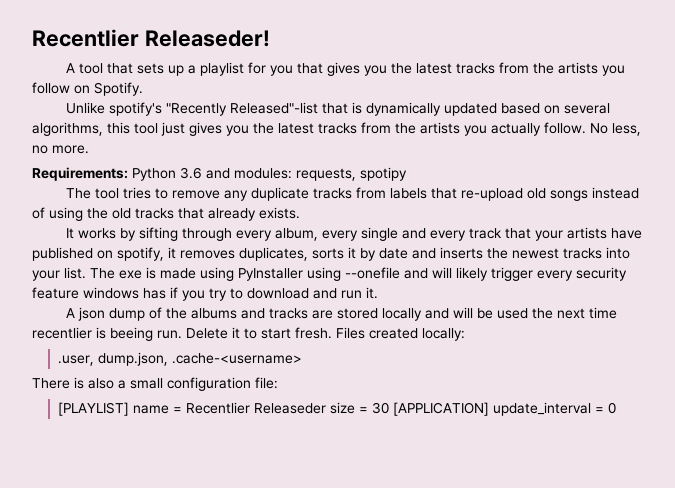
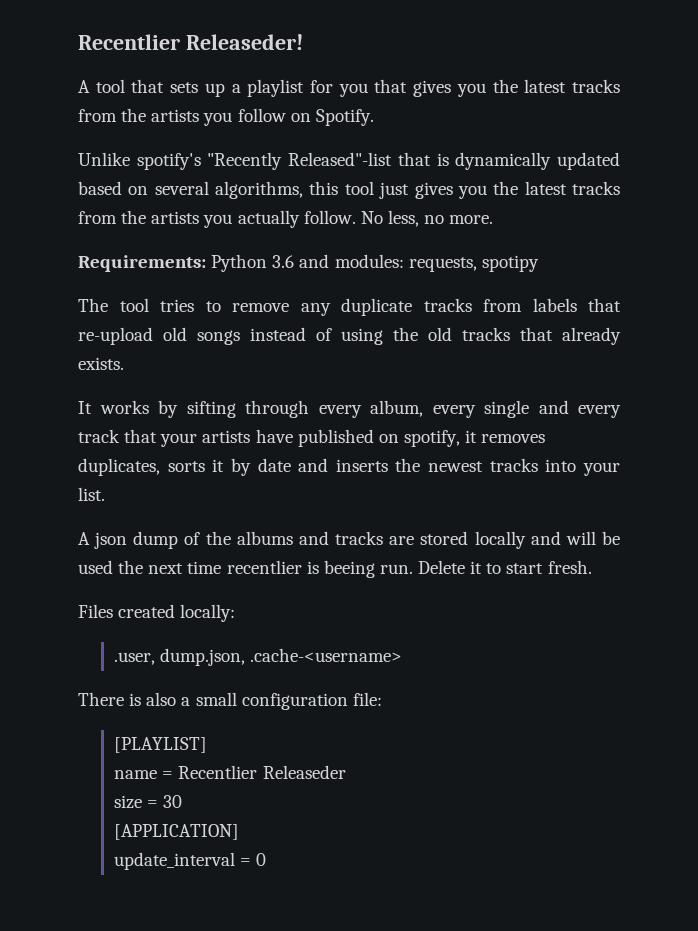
[90,267,627,281] [32,287,378,301] The exe is made using PyInstaller using --onefile and will likely trigger every security feature windows has if you try to download and run it. -> (105, 494) none
(332, 333) none -> (592, 567) //
(129, 409) none -> (208, 745) //
(326, 408) none -> (346, 772) //
(389, 408) none -> (183, 801) //
(489, 409) none -> (240, 832) //

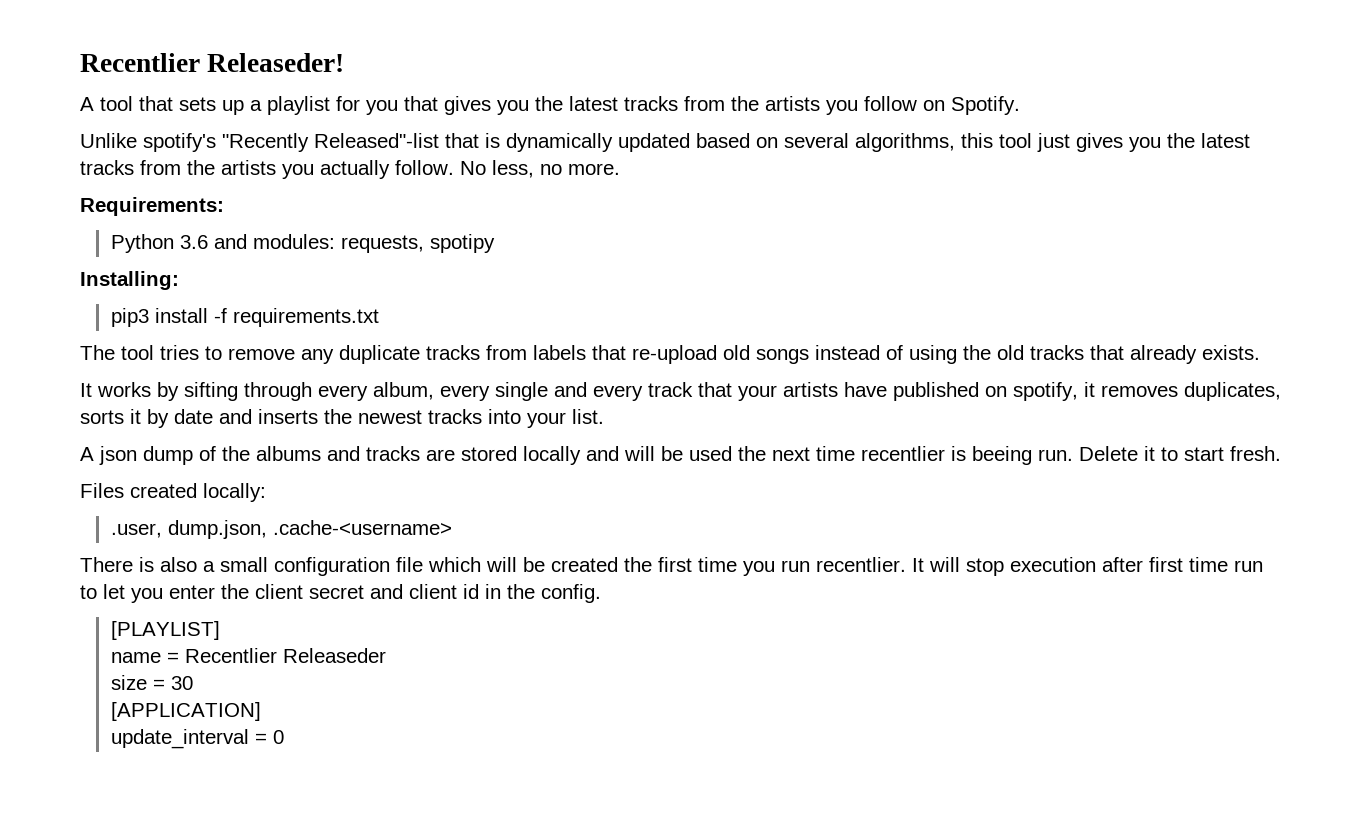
(206, 263) none -> (224, 206) //
(539, 263) none -> [80,271,179,290] [110,308,379,327] // Installing: // pip3 install -f requirements.txt
[352,692,382,706] file: -> [396,557,1263,576] [80,584,601,603] file which will be created the first time you run recentlier. It will stop execution after first time run to let you enter the client secret and client id in the config.

